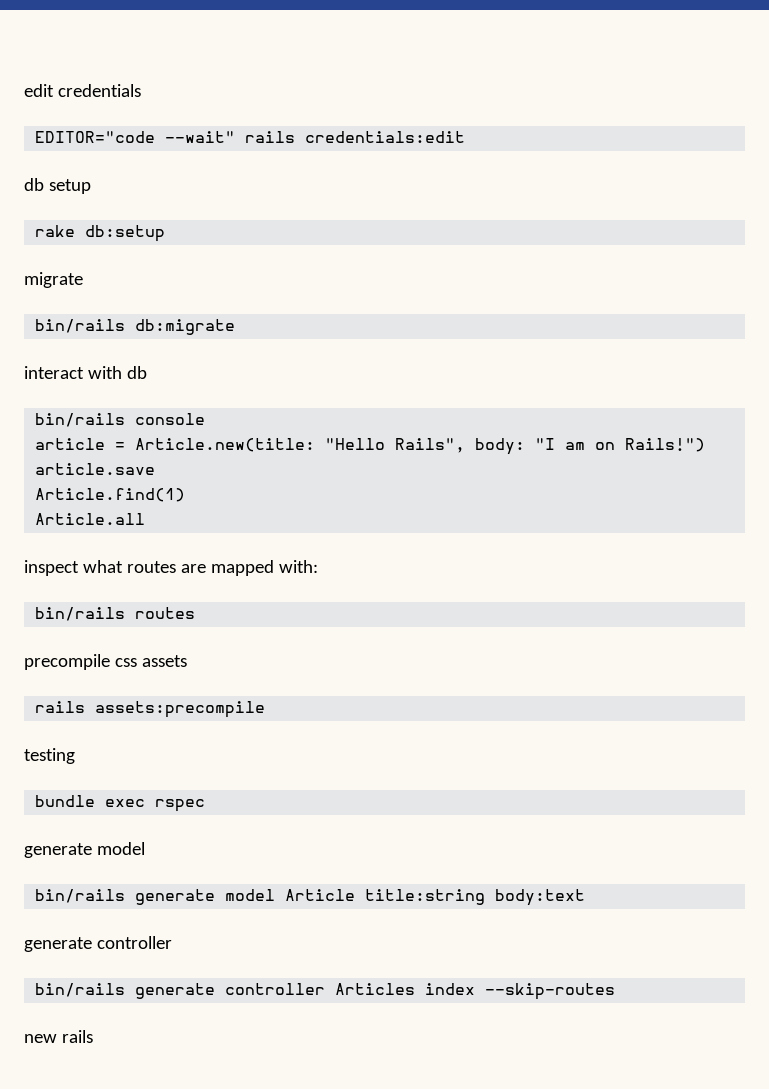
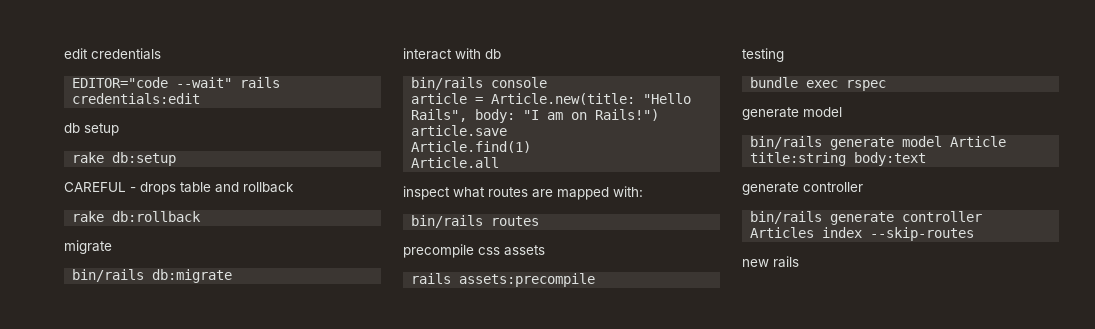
(166, 233) none -> [64,182,294,195] [72,211,202,222] // CAREFUL - drops table and rollback // rake db:rollback

